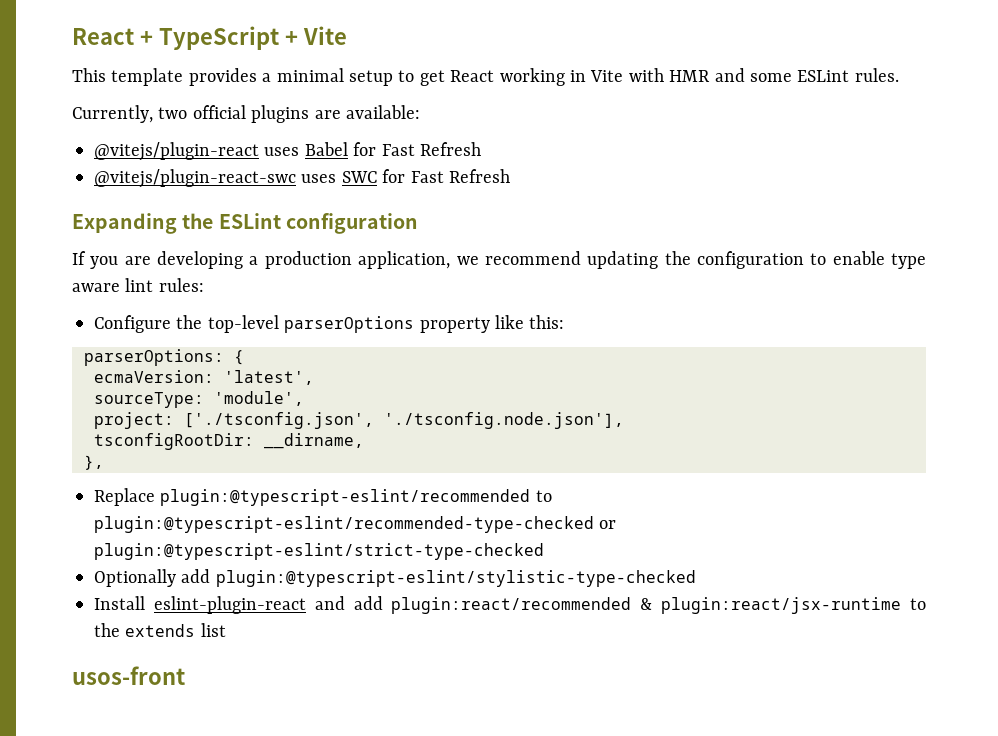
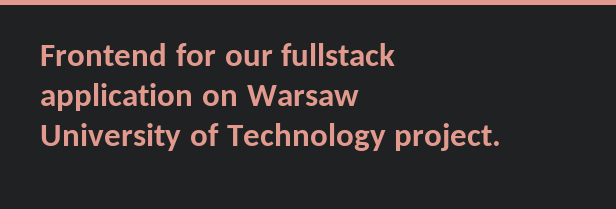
[72,26,347,50] [72,68,899,86] [72,105,420,123] [94,142,481,161] [94,169,510,188] [72,213,418,234] [72,251,927,269] [72,278,204,292] [94,315,565,333] [84,349,244,366] [94,370,314,385] [94,391,304,408] [94,412,624,429] [94,433,364,450] [84,455,104,470] [94,488,552,506] [94,516,617,533] [94,543,544,560] [94,569,696,587] [94,596,927,614] [94,623,226,637] [72,666,185,685] React + TypeScript + Vite // This template provides a minimal setup to get React working in Vite with HMR and some ESLint rules. // Currently, two official plugins are available: // @vitejs/plugin-react uses Babel for Fast Refresh // @vitejs/plugin-react-swc uses SWC for Fast Refresh // Expanding the ESLint configuration // If you are developing a production application, we recommend updating the configuration to enable type aware lint rules: // Configure the top-level parserOptions property like this: // parserOptions: { // ecmaVersion: 'latest', // sourceType: 'module', // project: ['./tsconfig.json', './tsconfig.node.json'], // tsconfigRootDir: __dirname, // }, // Replace plugin:@typescript-eslint/recommended to plugin:@typescript-eslint/recommended-type-checked or plugin:@typescript-eslint/strict-type-checked // Optionally add plugin:@typescript-eslint/stylistic-type-checked // Install eslint-plugin-react and add plugin:react/recommended & plugin:react/jsx-runtime to the extends list // usos-front -> [40,43,396,66] [40,83,359,111] [40,123,502,151] Frontend for our fullstack application on Warsaw University of Technology project.

